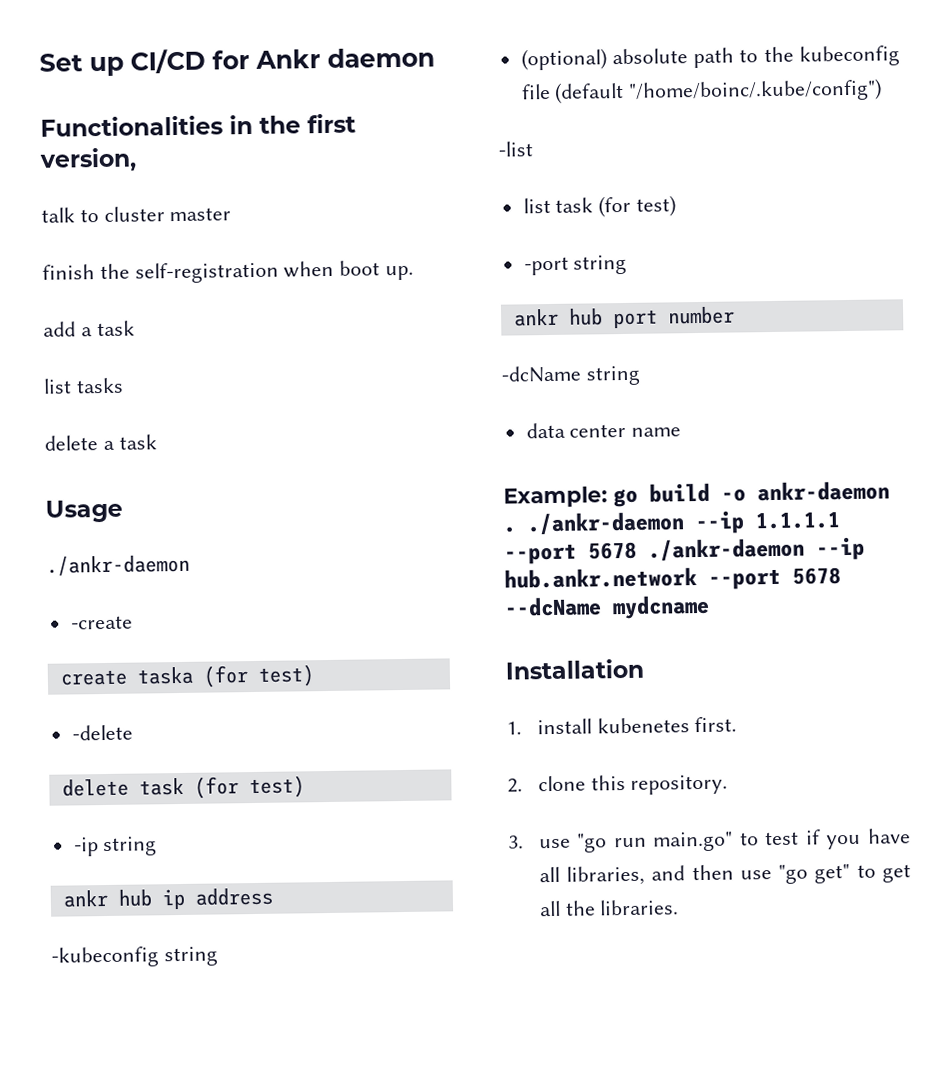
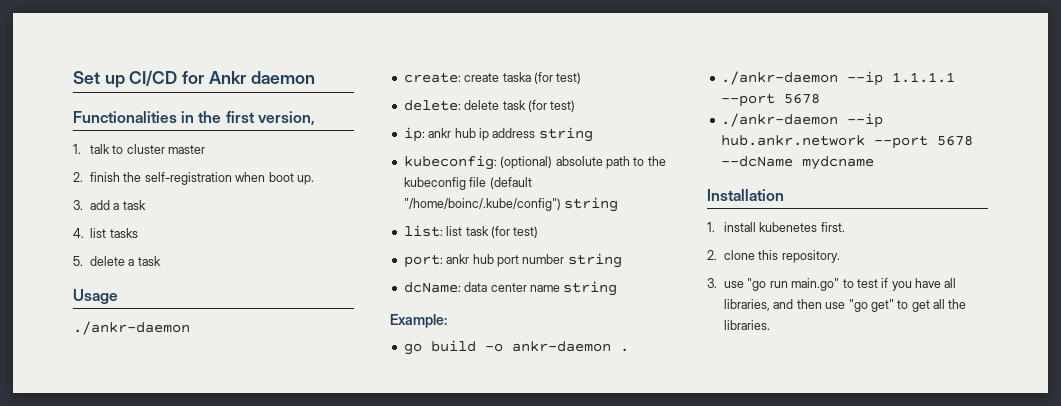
(137, 159) none -> [73,144,81,154] 1.
(232, 214) none -> [73,172,83,182] 2.
(415, 273) none -> [73,200,83,210] 3.
(135, 328) none -> [73,228,84,238] 4.
(124, 385) none -> [73,256,83,266] 5.
[70,615,133,630] -create // -> [403,72,461,83] create:
[71,724,133,741] -delete // -> [403,100,461,111] delete:
[73,836,158,857] -ip string // -> [403,127,425,142] ip:
[51,946,218,968] // -kubeconfig string // -> [538,127,593,142] [403,155,497,170] string // kubeconfig:
[498,141,533,157] // -list // -> [564,197,619,212] [403,225,443,237] string // list:
[523,254,628,276] -port string // -> [403,254,443,268] port:
[501,365,641,386] // -dcName string // -> [567,253,622,268] [403,282,461,293] string // dcName:
(682, 432) none -> [563,281,618,296] string
(608, 497) none -> (447, 321) //
(516, 529) none -> (629, 350) //
(637, 550) none -> (820, 98) //

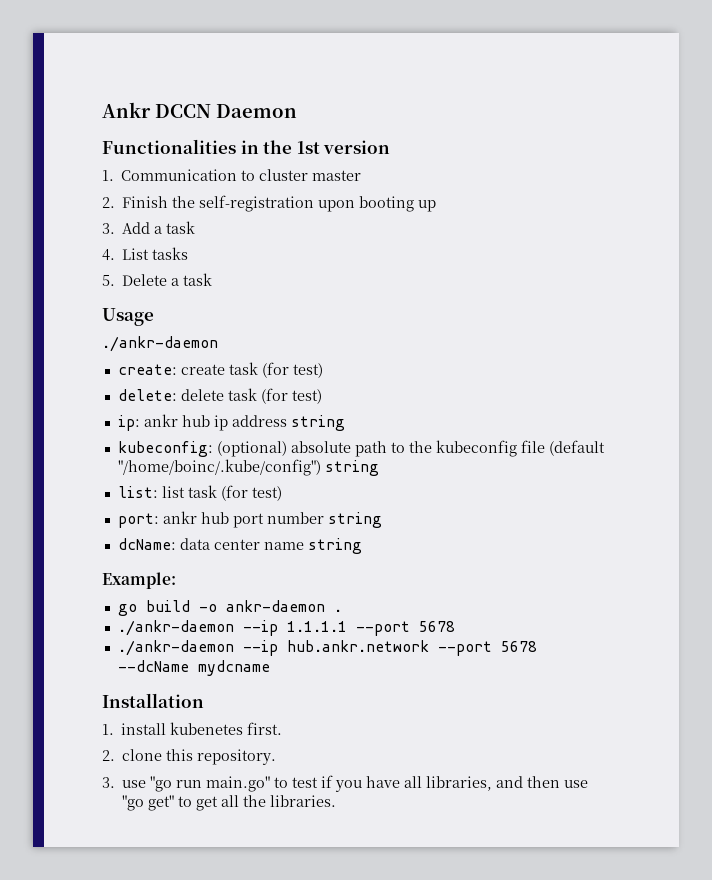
[73,70,315,88] Set up CI/CD for Ankr daemon -> [102,102,297,118] Ankr DCCN Daemon
[225,111,315,126] [73,144,110,154] first version, // 1. talk -> [296,140,391,154] [102,169,238,181] 1st version // 1. Communication
[89,172,120,182] finish -> [122,196,169,208] Finish
[235,172,314,185] [73,200,110,210] when boot up. // 3. add -> [318,196,437,212] [102,222,151,234] upon booting up // 3. Add
[90,228,107,238] list -> [122,248,150,260] List
[89,256,125,266] delete -> [122,274,168,286] Delete
[502,72,531,82] taska -> [228,362,258,375] task

